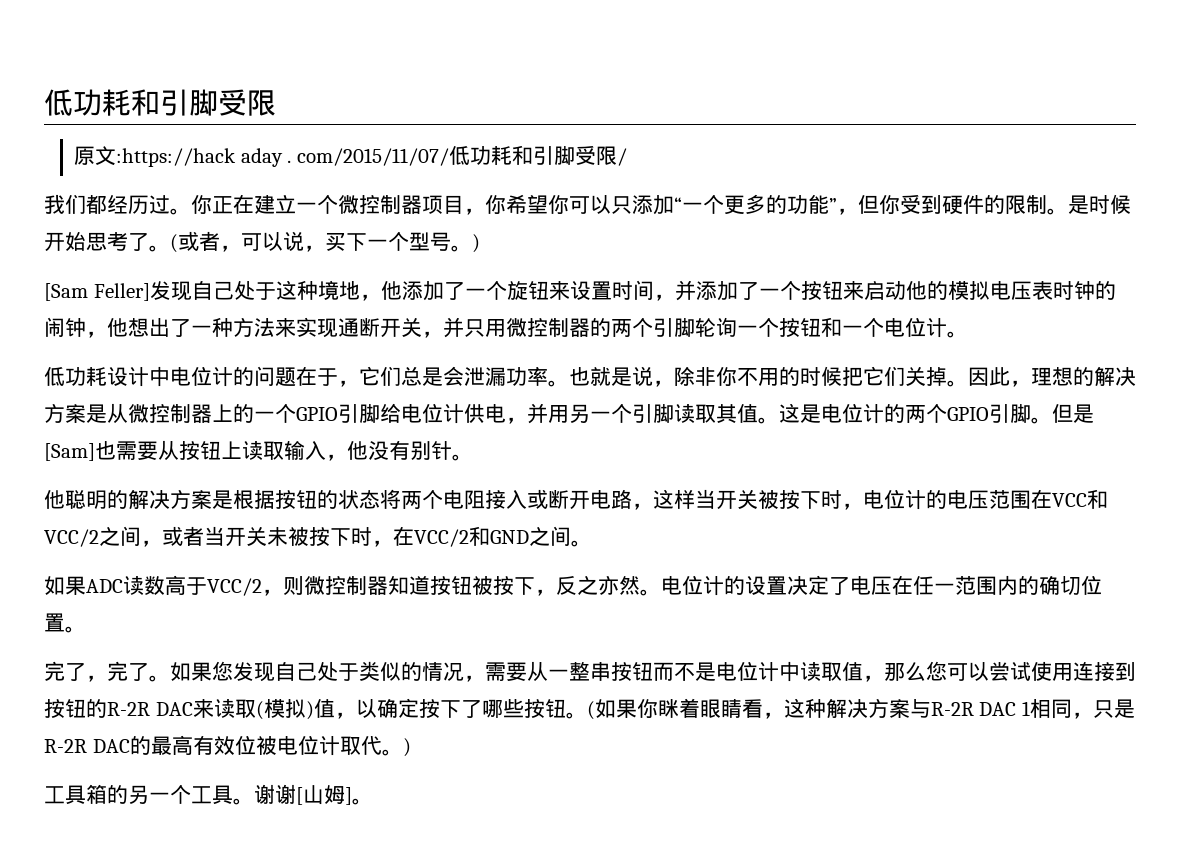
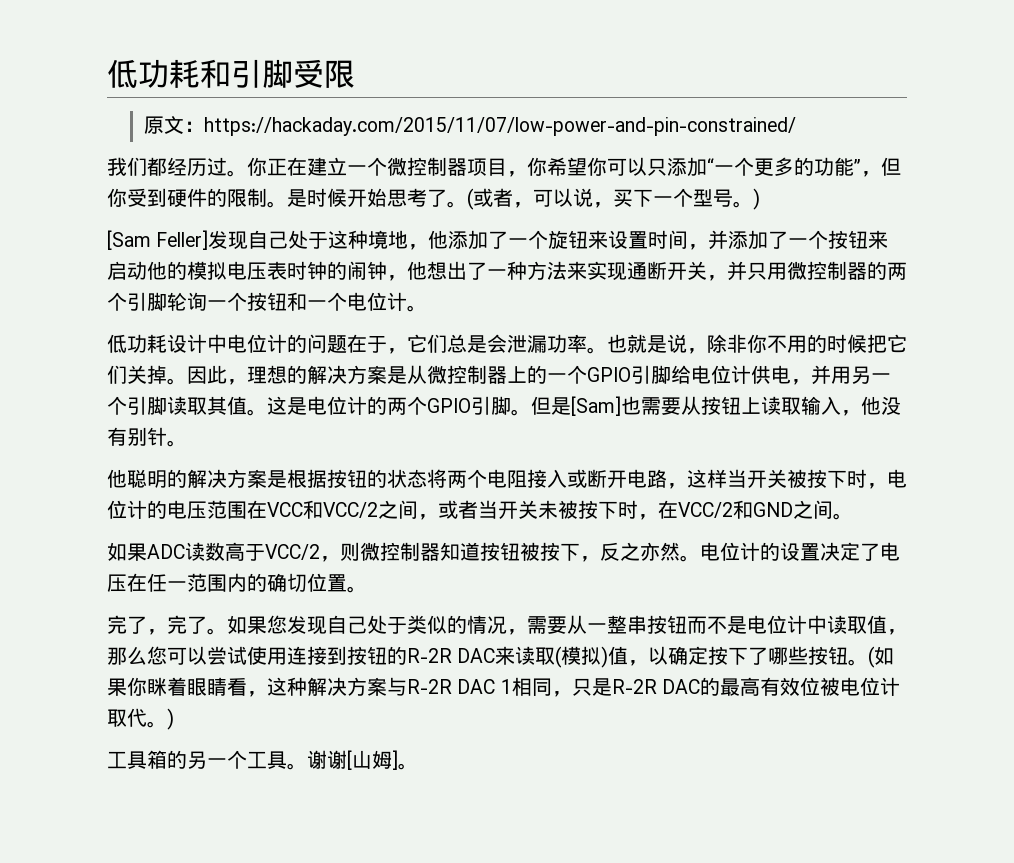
[116,145,627,167] :https://hack aday . com/2015/11/07/低功耗和引脚受限/ -> [183,117,796,136] ：https://hackaday.com/2015/11/07/low-power-and-pin-constrained/

